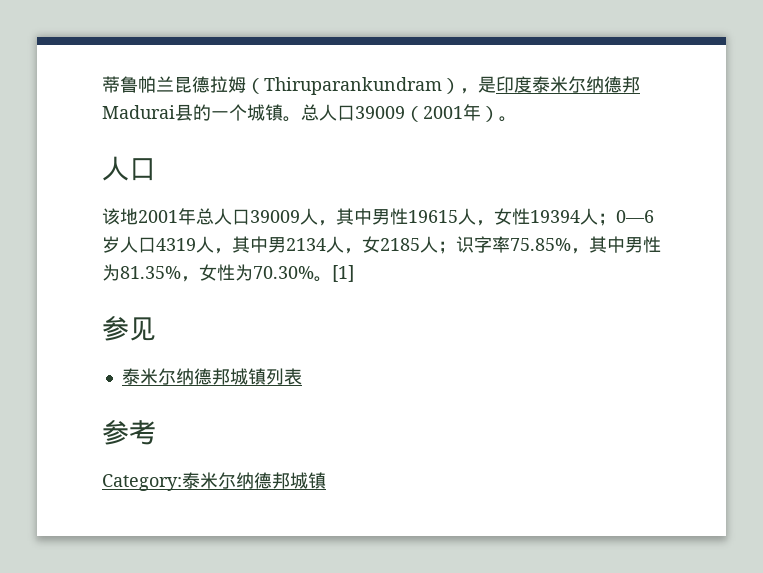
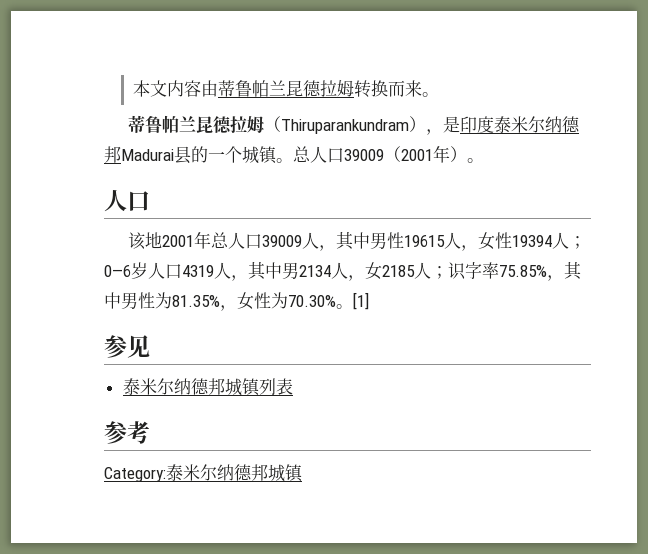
(102, 84) none -> [133,79,440,98] 本文内容由蒂鲁帕兰昆德拉姆转换而来。 //

